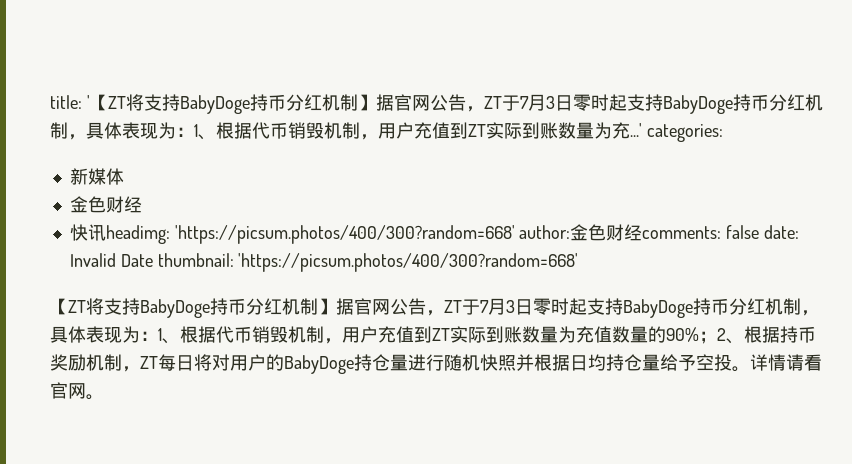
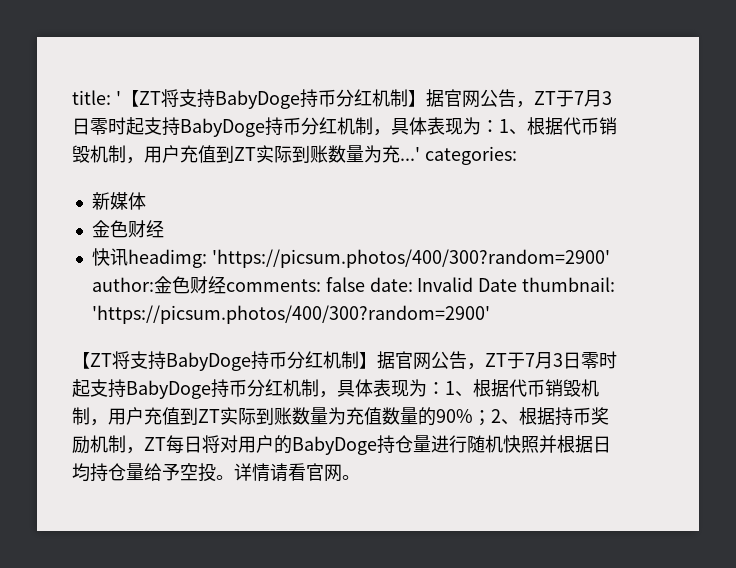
[174,225,515,244] 'https://picsum.photos/400/300?random=668' -> [211,249,610,268] 'https://picsum.photos/400/300?random=2900'
[238,253,579,272] 'https://picsum.photos/400/300?random=668' -> [91,305,490,324] 'https://picsum.photos/400/300?random=2900'

